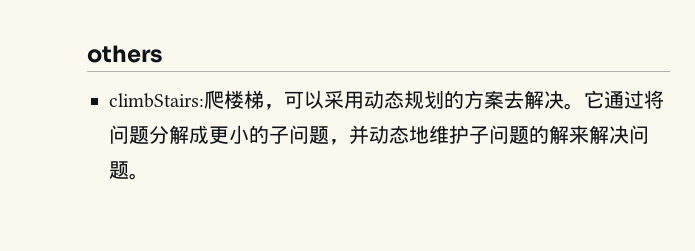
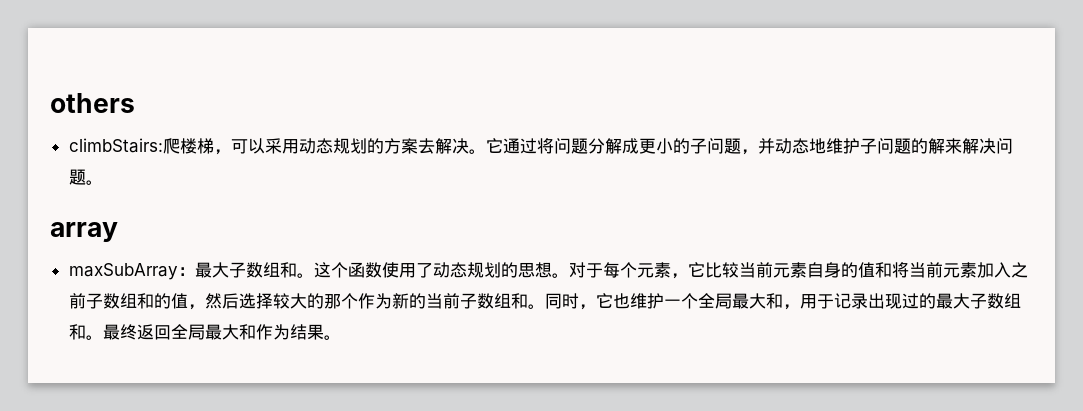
(149, 176) none -> [50,222,118,243] [68,262,1028,280] [68,293,1021,310] [68,324,341,340] // array // maxSubArray：最大子数组和。这个函数使用了动态规划的思想。对于每个元素，它比较当前元素自身的值和将当前元素加入之前子数组和的值，然后选择较大的那个作为新的当前子数组和。同时，它也维护一个全局最大和，用于记录出现过的最大子数组和。最终返回全局最大和作为结果。

